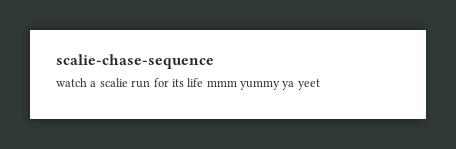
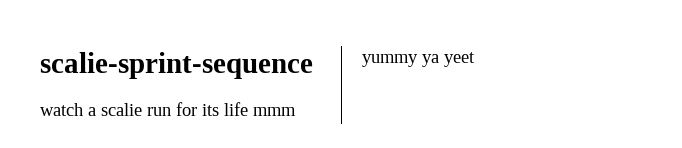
[56,54,214,69] scalie-chase-sequence -> [40,52,313,79] scalie-sprint-sequence

